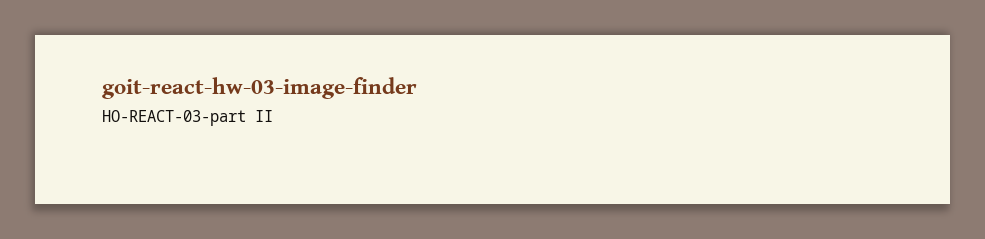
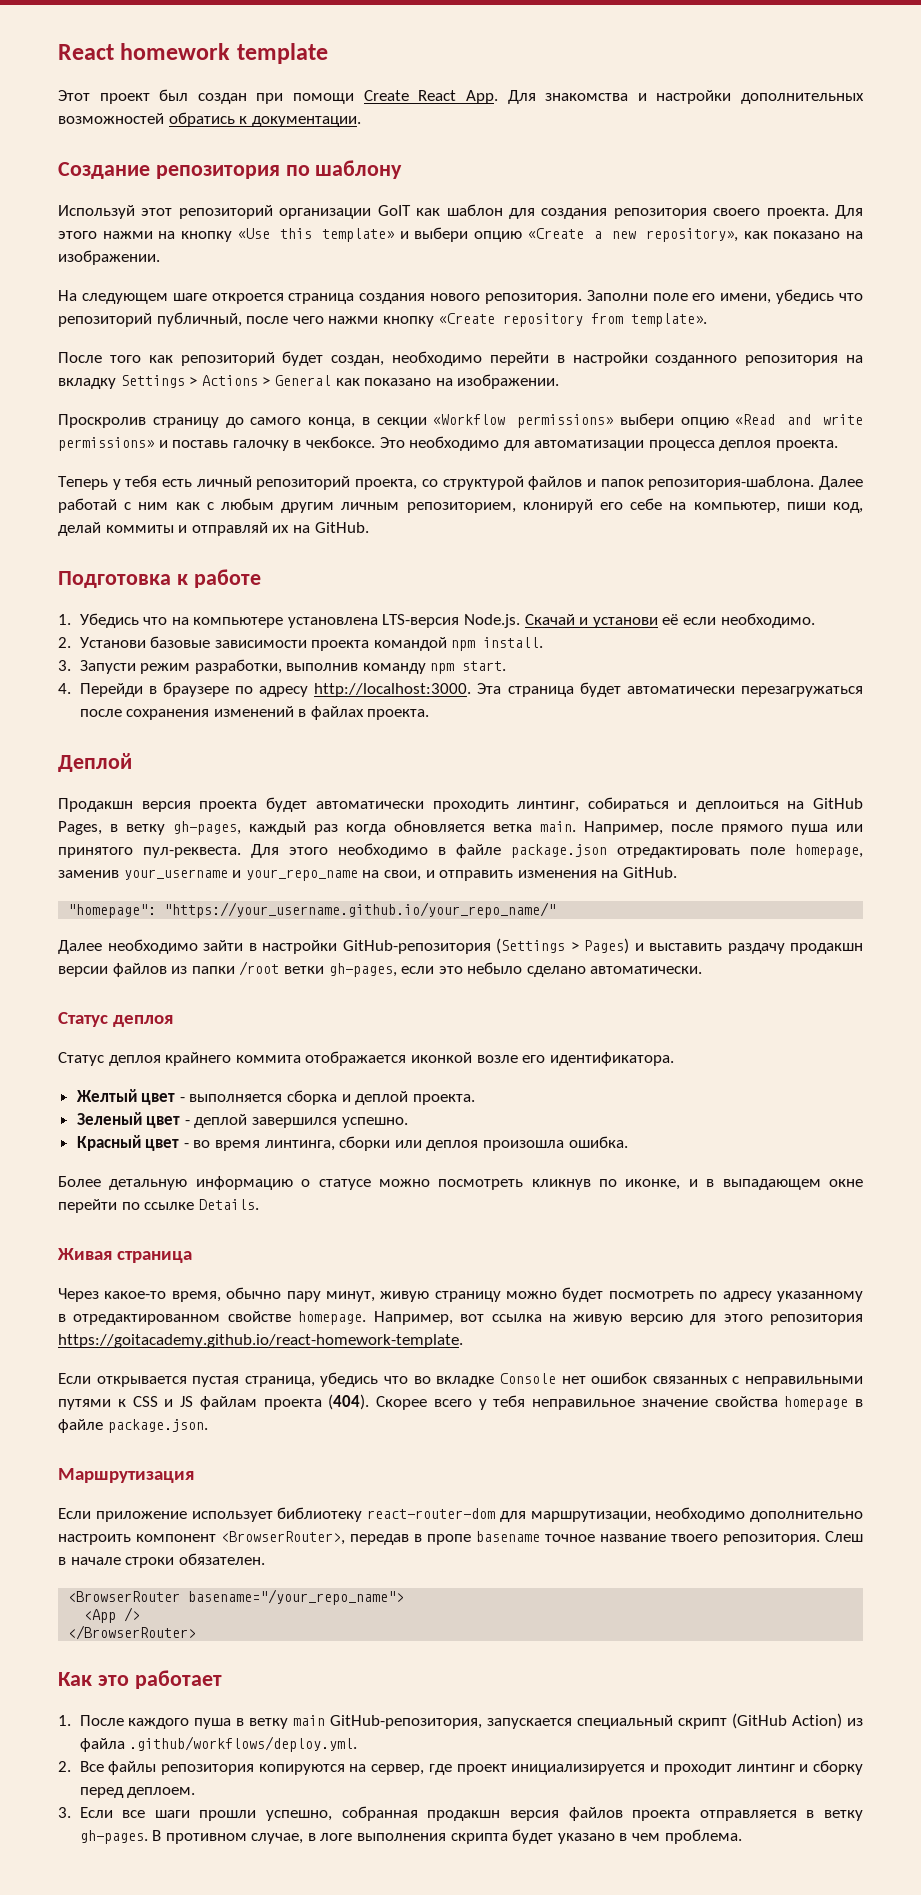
[102,77,417,99] [102,110,273,126] goit-react-hw-03-image-finder // HO-REACT-03-part II -> [58,43,328,64] [58,89,864,104] [58,112,361,127] [58,160,403,179] [58,204,863,219] [58,227,864,242] [58,250,160,265] [58,289,863,304] [58,312,707,327] [58,351,864,366] [58,374,560,389] [58,413,863,428] [58,436,839,451] [58,475,864,490] [58,498,864,513] [58,522,369,536] [58,569,261,588] [58,613,815,628] [58,636,544,651] [58,659,507,674] [58,682,863,697] [79,706,430,720] [58,753,132,772] [58,797,864,812] [58,820,863,835] [58,843,863,858] [58,867,677,881] [68,902,557,918] [58,938,863,954] [58,961,703,977] [58,1012,174,1027] [58,1051,674,1066] [75,1089,475,1105] [76,1112,408,1128] [76,1135,628,1151] [58,1176,863,1190] [58,1199,259,1213] [57,1248,193,1263] [58,1287,863,1302] [58,1311,863,1325] [58,1334,463,1348] [58,1372,863,1387] [58,1394,863,1410] [58,1419,208,1433] [58,1468,194,1483] [58,1507,863,1522] [58,1531,863,1545] [58,1553,265,1568] [68,1589,405,1605] [84,1607,141,1623] [68,1625,197,1640] [58,1670,222,1689] [58,1713,864,1729] [79,1736,358,1752] [58,1760,863,1775] [79,1787,196,1798] [58,1806,863,1821] [79,1829,742,1844] React homework template // Этот проект был создан при помощи Create React App. Для знакомства и настройки дополнительных возможностей обратись к документации. // Создание репозитория по шаблону // Используй этот репозиторий организации GoIT как шаблон для создания репозитория своего проекта. Для этого нажми на кнопку «Use this template» и выбери опцию «Create a new repository», как показано на изображении. // На следующем шаге откроется страница создания нового репозитория. Заполни поле его имени, убедись что репозиторий публичный, после чего нажми кнопку «Create repository from template». // После того как репозиторий будет создан, необходимо перейти в настройки созданного репозитория на вкладку Settings > Actions > General как показано на изображении. // Проскролив страницу до самого конца, в секции «Workflow permissions» выбери опцию «Read and write permissions» и поставь галочку в чекбоксе. Это необходимо для автоматизации процесса деплоя проекта. // Теперь у тебя есть личный репозиторий проекта, со структурой файлов и папок репозитория-шаблона. Далее работай с ним как с любым другим личным репозиторием, клонируй его себе на компьютер, пиши код, делай коммиты и отправляй их на GitHub. // Подготовка к работе // 1. Убедись что на компьютере установлена LTS-версия Node.js. Скачай и установи её если необходимо. // 2. Установи базовые зависимости проекта командой npm install. // 3. Запусти режим разработки, выполнив команду npm start. // 4. Перейди в браузере по адресу http://localhost:3000. Эта страница будет автоматически перезагружаться после сохранения изменений в файлах проекта. // Деплой // Продакшн версия проекта будет автоматически проходить линтинг, собираться и деплоиться на GitHub Pages, в ветку gh-pages, каждый раз когда обновляется ветка main. Например, после прямого пуша или принятого пул-реквеста. Для этого необходимо в файле package.json отредактировать поле homepage, заменив your_username и your_repo_name на свои, и отправить изменения на GitHub. // "homepage": "https://your_username.github.io/your_repo_name/" // Далее необходимо зайти в настройки GitHub-репозитория (Settings > Pages) и выставить раздачу продакшн версии файлов из папки /root ветки gh-pages, если это небыло сделано автоматически. // Статус деплоя // Статус деплоя крайнего коммита отображается иконкой возле его идентификатора. // Желтый цвет - выполняется сборка и деплой проекта. // Зеленый цвет - деплой завершился успешно. // Красный цвет - во время линтинга, сборки или деплоя произошла ошибка. // Более детальную информацию о статусе можно посмотреть кликнув по иконке, и в выпадающем окне перейти по ссылке Details. // Живая страница // Через какое-то время, обычно пару минут, живую страницу можно будет посмотреть по адресу указанному в отредактированном свойстве homepage. Например, вот ссылка на живую версию для этого репозитория https://goitacademy.github.io/react-homework-template. // Если открывается пустая страница, убедись что во вкладке Console нет ошибок связанных с неправильными путями к CSS и JS файлам проекта (404). Скорее всего у тебя неправильное значение свойства homepage в файле package.json. // Маршрутизация // Если приложение использует библиотеку react-router-dom для маршрутизации, необходимо дополнительно настроить компонент <BrowserRouter>, передав в пропе basename точное название твоего репозитория. Слеш в начале строки обязателен. // <BrowserRouter basename="/your_repo_name"> // <App /> // </BrowserRouter> // Как это работает // 1. После каждого пуша в ветку main GitHub-репозитория, запускается специальный скрипт (GitHub Action) из файла .github/workflows/deploy.yml. // 2. Все файлы репозитория копируются на сервер, где проект инициализируется и проходит линтинг и сборку перед деплоем. // 3. Если все шаги прошли успешно, собранная продакшн версия файлов проекта отправляется в ветку gh-pages. В противном случае, в логе выполнения скрипта будет указано в чем проблема.

